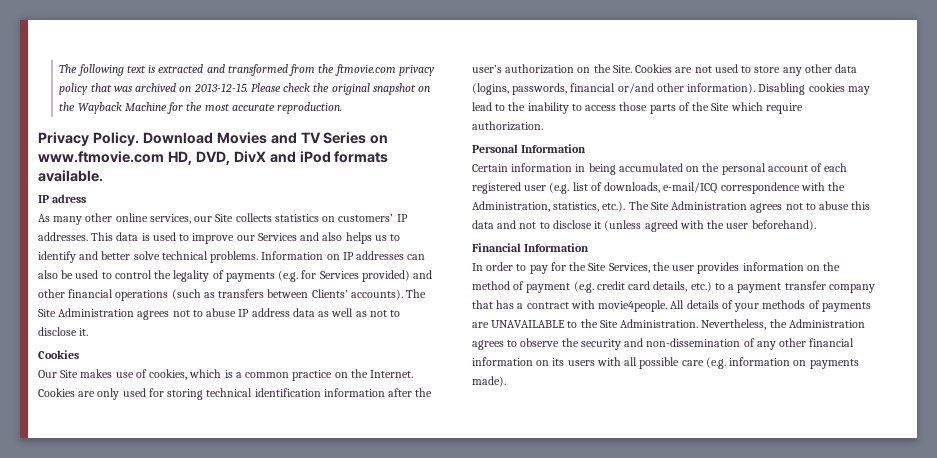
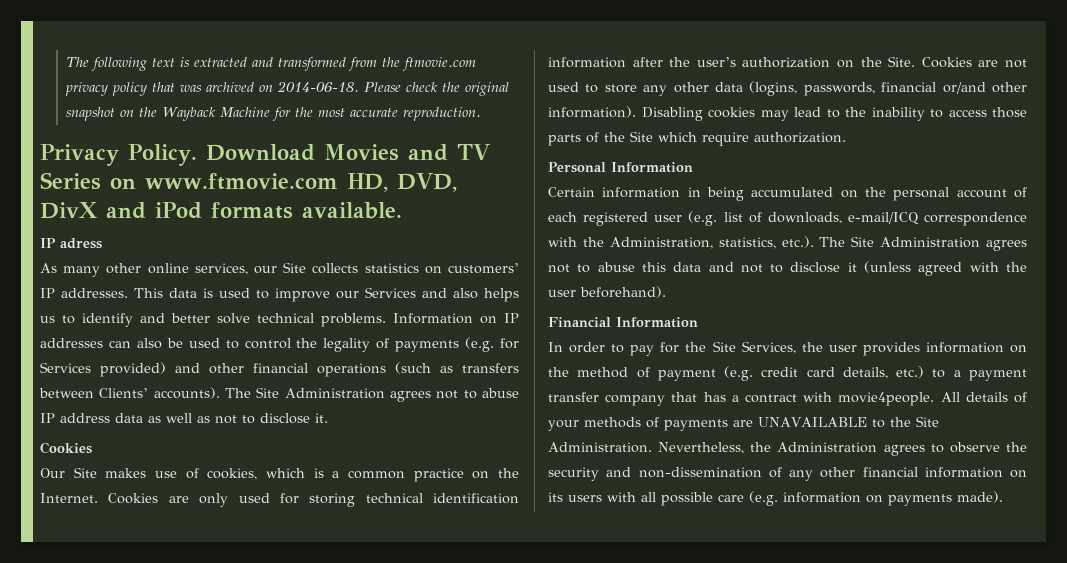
[193,83,248,92] 2013-12-15. -> [277,81,360,92] 2014-06-18.

